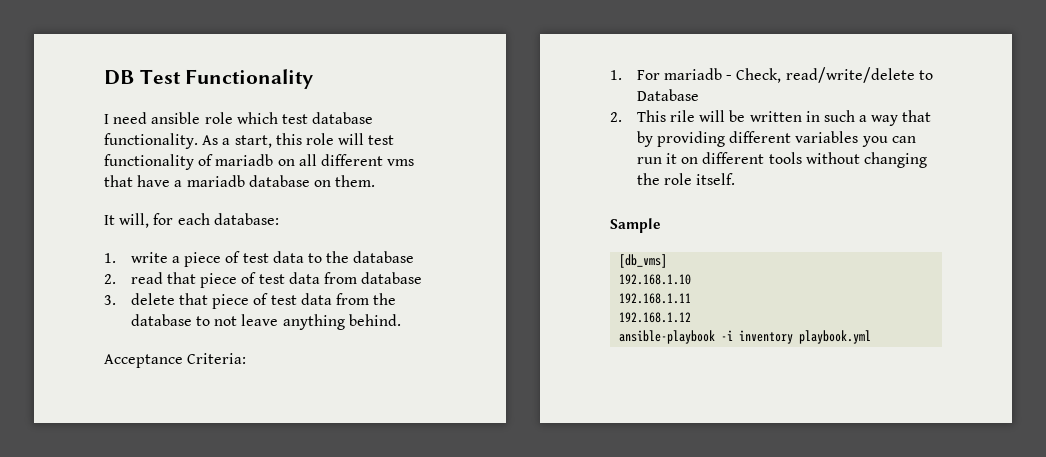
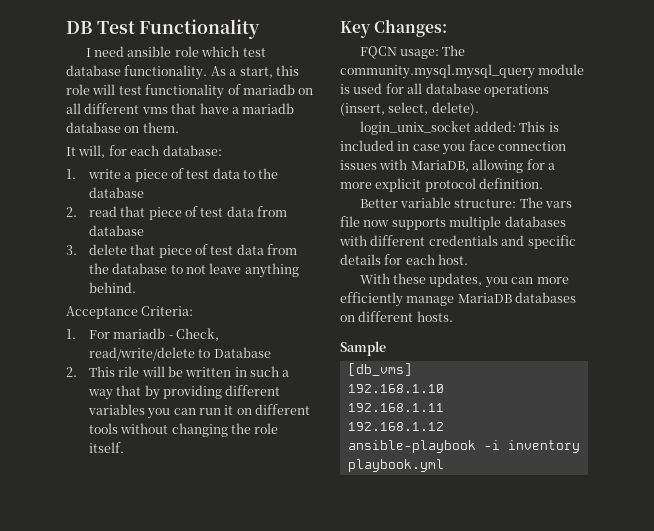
(736, 179) none -> [340,19,448,38] [359,45,466,59] [340,64,585,79] [340,83,549,97] [340,102,479,116] [359,121,559,135] [340,140,566,155] [340,159,555,173] [340,178,544,192] [359,197,573,208] [340,216,566,230] [339,235,576,249] [340,254,469,265] [359,273,569,288] [340,292,577,307] [340,311,453,322] // Key Changes: // FQCN usage: The community.mysql.mysql_query module is used for all database operations (insert, select, delete). // login_unix_socket added: This is included in case you face connection issues with MariaDB, allowing for a more explicit protocol definition. // Better variable structure: The vars file now supports multiple databases with different credentials and specific details for each host. // With these updates, you can more efficiently manage MariaDB databases on different hosts.

